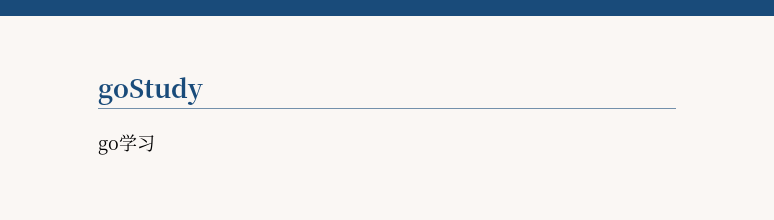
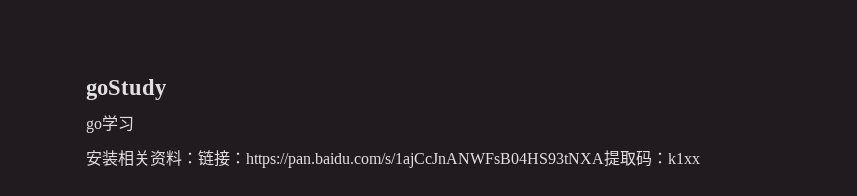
(155, 143) none -> [86,150,700,168] // 安装相关资料：链接：https://pan.baidu.com/s/1ajCcJnANWFsB04HS93tNXA提取码：k1xx

